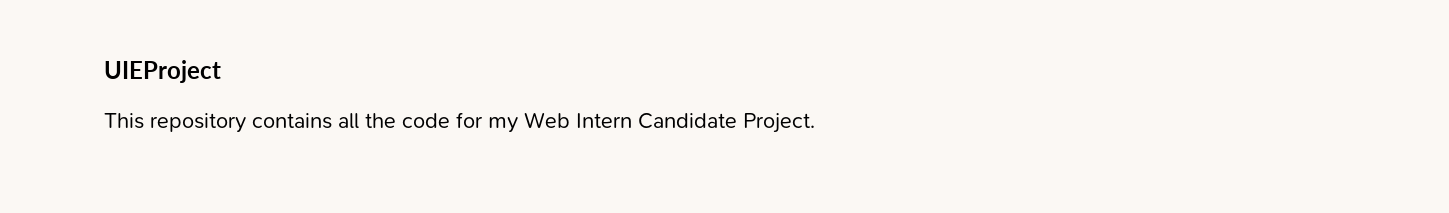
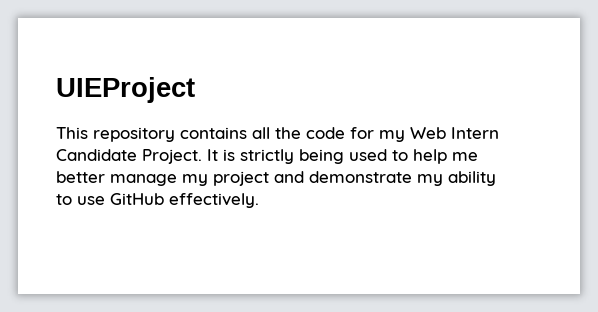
(815, 123) none -> [207,149,478,164] [56,171,496,186] [56,193,259,208] It is strictly being used to help me better manage my project and demonstrate my ability to use GitHub effectively.

